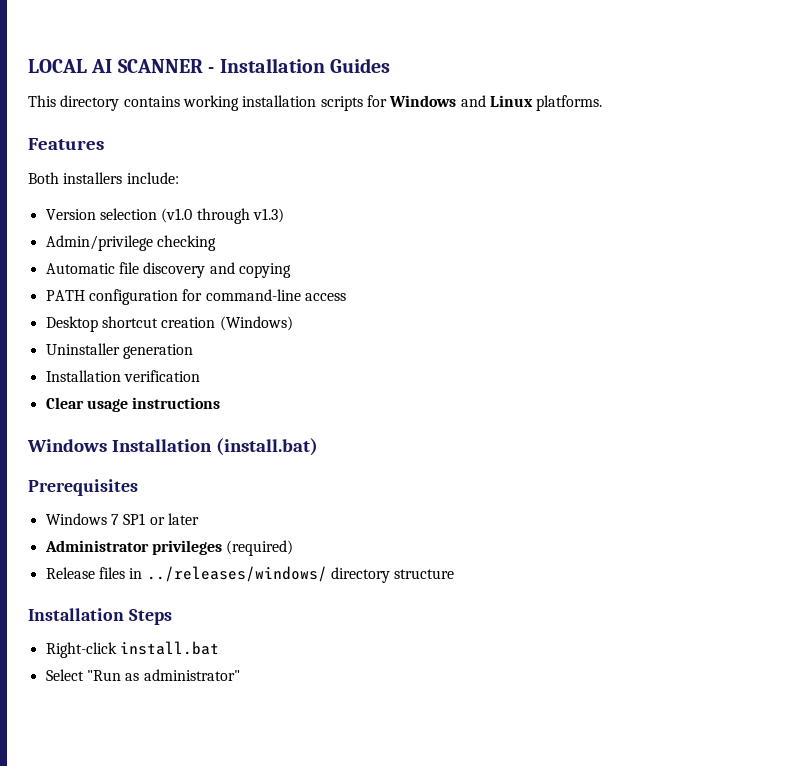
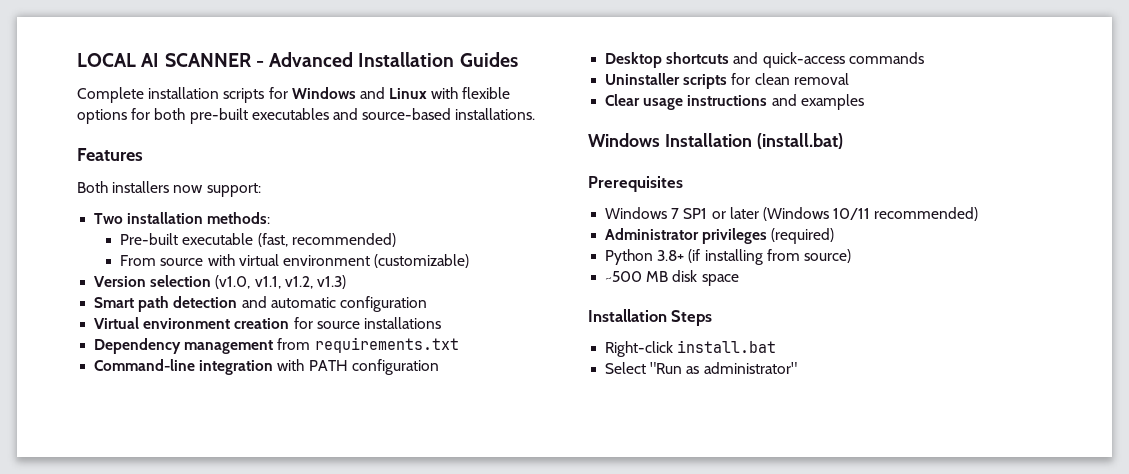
(215, 70) none -> [269,52,354,67] Advanced
[28,95,239,111] This directory contains working -> [77,87,144,103] Complete
[536,95,603,111] [28,138,104,150] [28,172,179,184] [45,208,284,224] [45,235,216,251] [45,262,291,278] [45,289,346,305] [45,316,293,332] [45,343,193,359] [45,370,200,382] platforms. // Features // Both installers include: // Version selection (v1.0 through v1.3) // Admin/privilege checking // Automatic file discovery and copying // PATH configuration for command-line access // Desktop shortcut creation (Windows) // Uninstaller generation // Installation verification -> [431,87,511,99] [77,108,536,124] [77,148,143,161] [77,181,261,197] [94,212,271,224] [120,233,396,247] [120,254,470,268] [94,275,346,289] [94,296,427,312] [94,317,441,329] [94,337,459,354] [94,359,439,375] [605,52,924,68] [605,73,849,89] with flexible options for both pre-built executables and source-based installations. // Features // Both installers now support: // Two installation methods: // Pre-built executable (fast, recommended) // From source with virtual environment (customizable) // Version selection (v1.0, v1.1, v1.2, v1.3) // Smart path detection and automatic configuration // Virtual environment creation for source installations // Dependency management from requirements.txt // Command-line integration with PATH configuration // Desktop shortcuts and quick-access commands // Uninstaller scripts for clean removal
(221, 403) none -> [771,94,864,110] and examples
(199, 519) none -> [762,207,979,221] (Windows 10/11 recommended)
[45,566,455,583] Release files in ../releases/windows/ directory structure -> [605,249,851,265] [605,270,739,286] Python 3.8+ (if installing from source) // ~500 MB disk space

